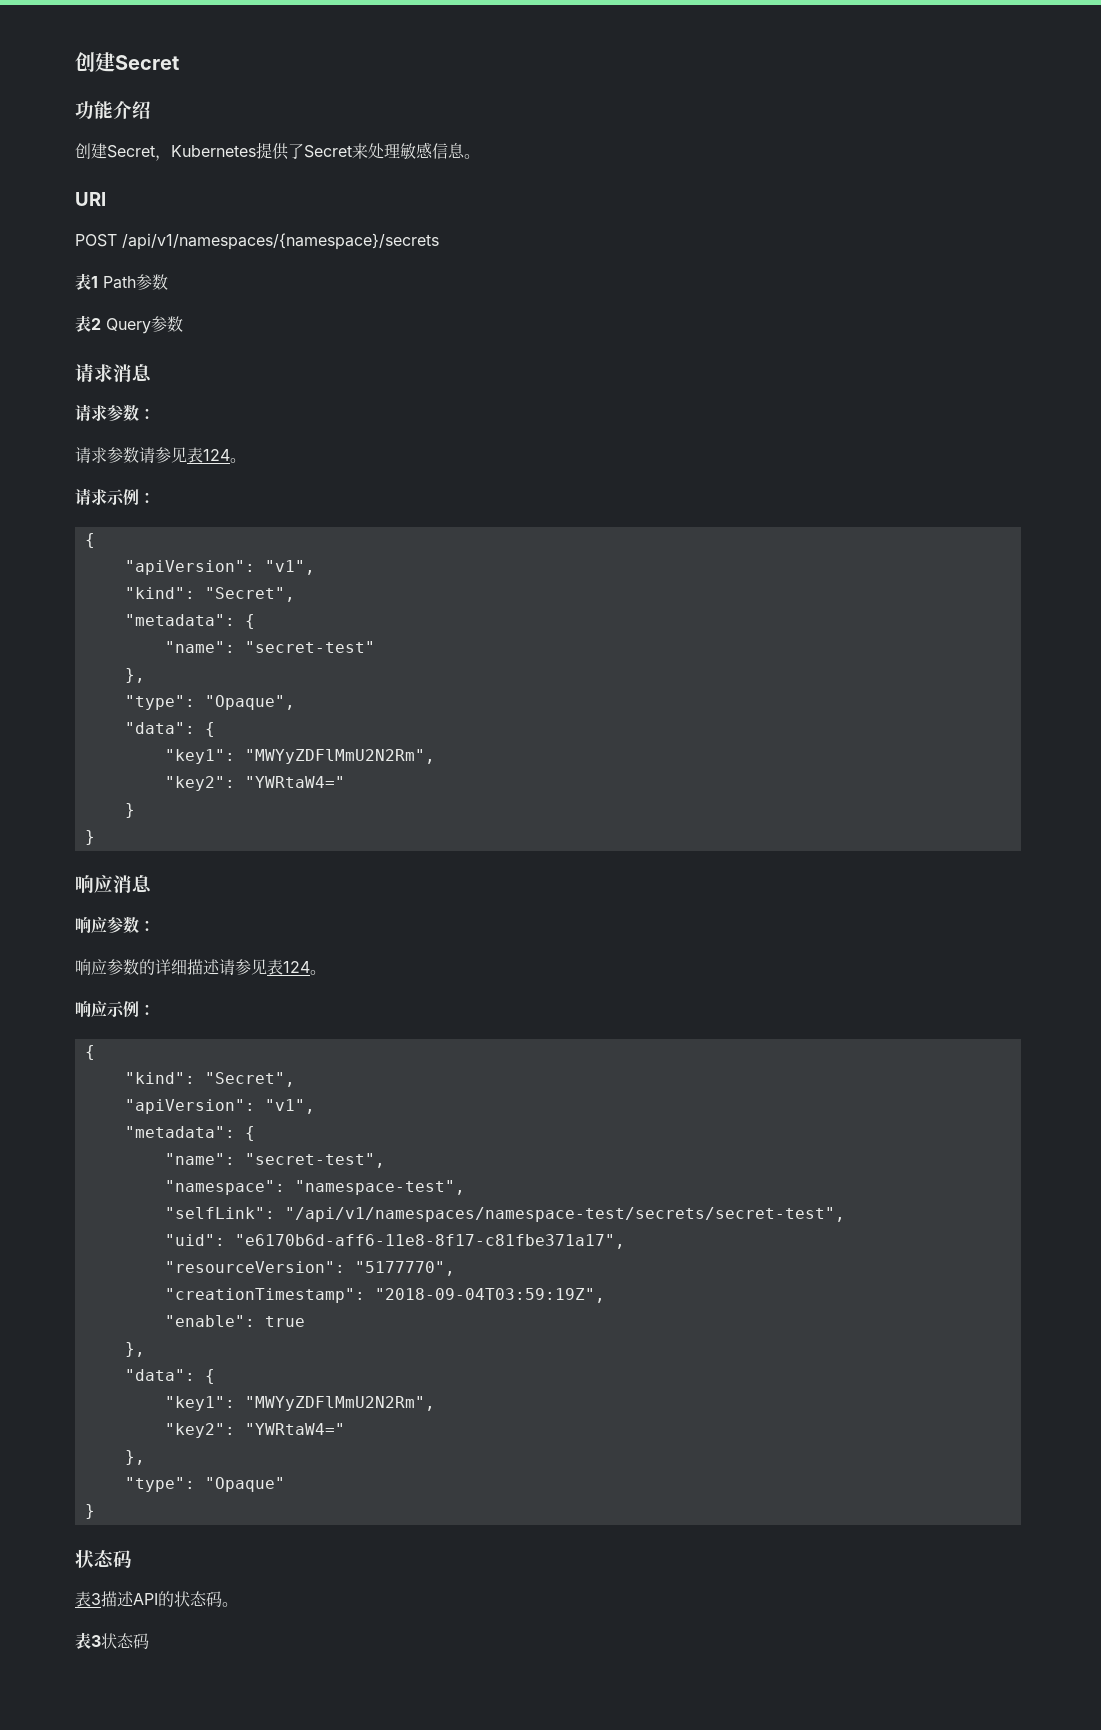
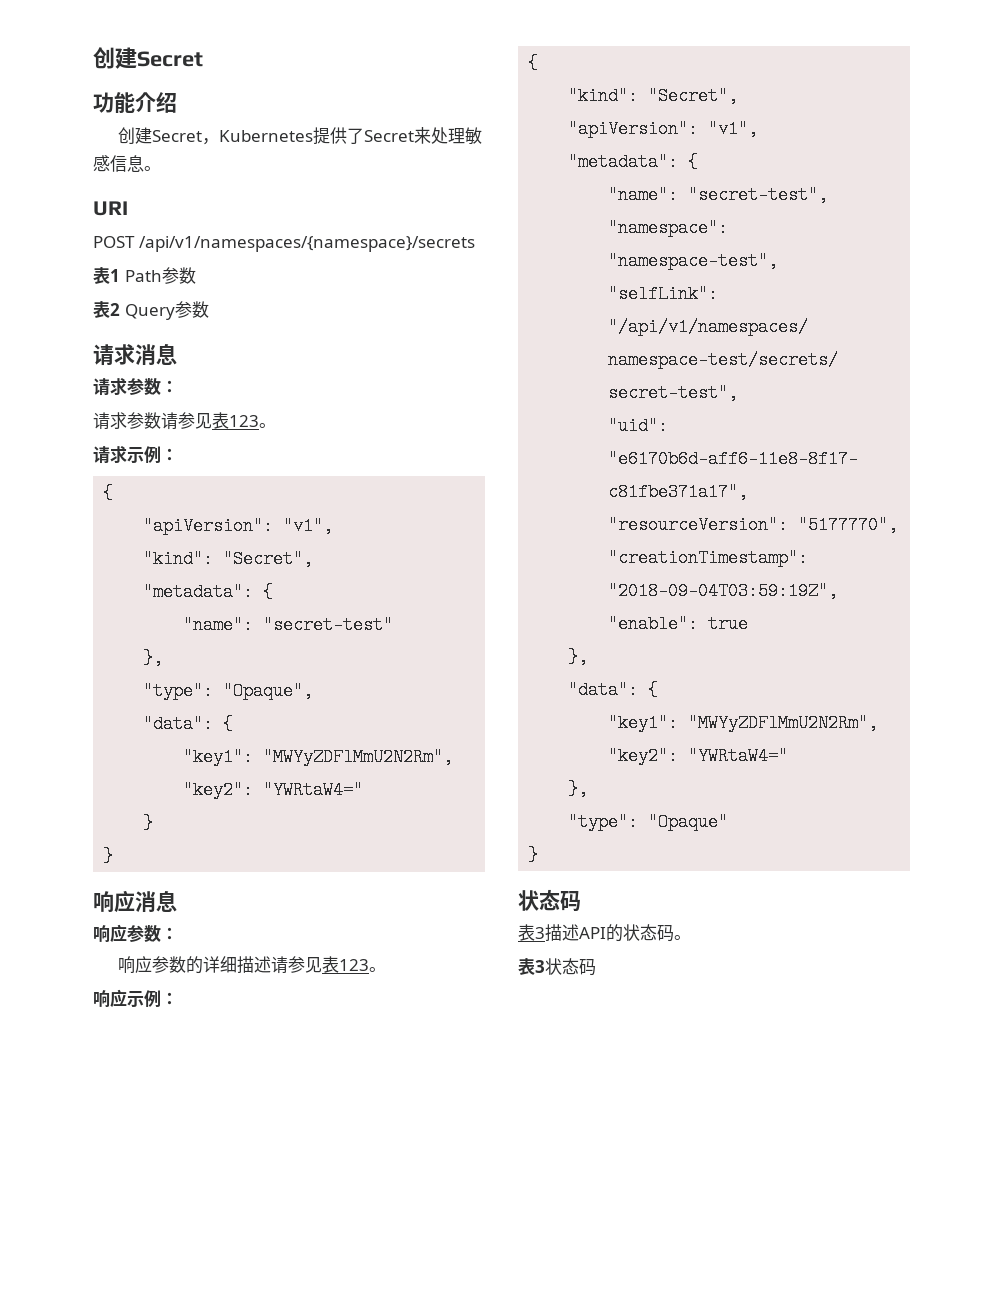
[203,449,230,461] 124 -> [229,415,259,427] 123
[283,961,310,973] 124 -> [339,959,370,971] 123

